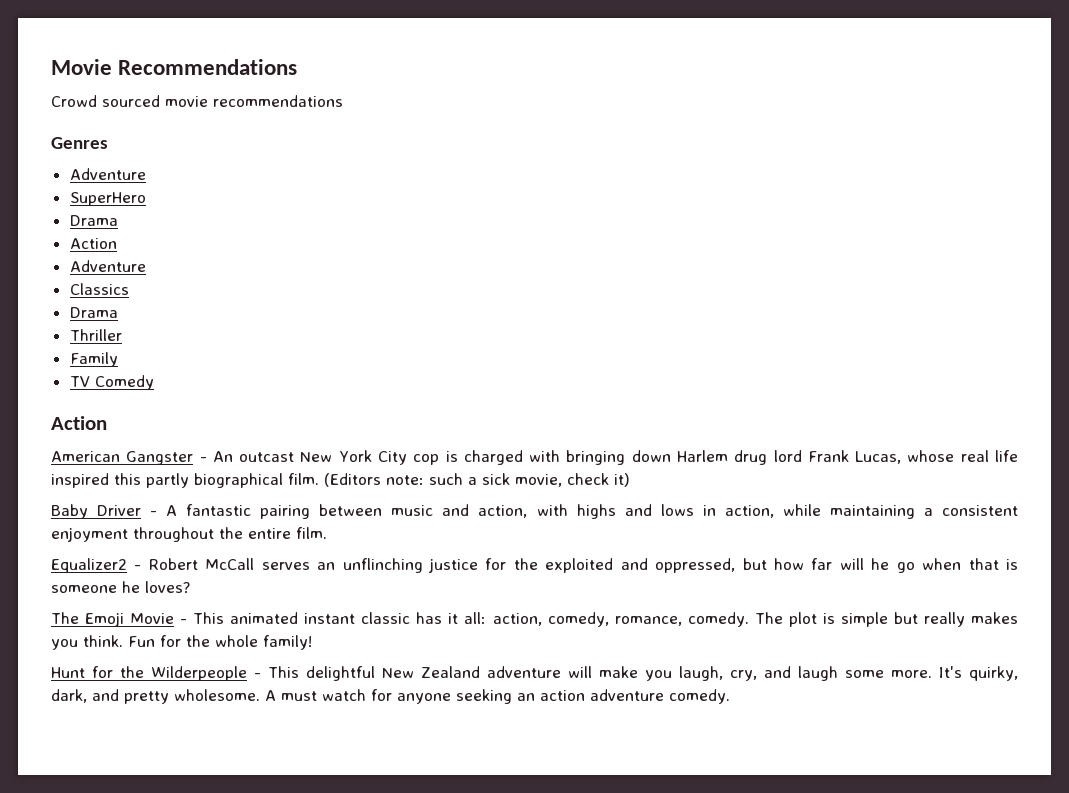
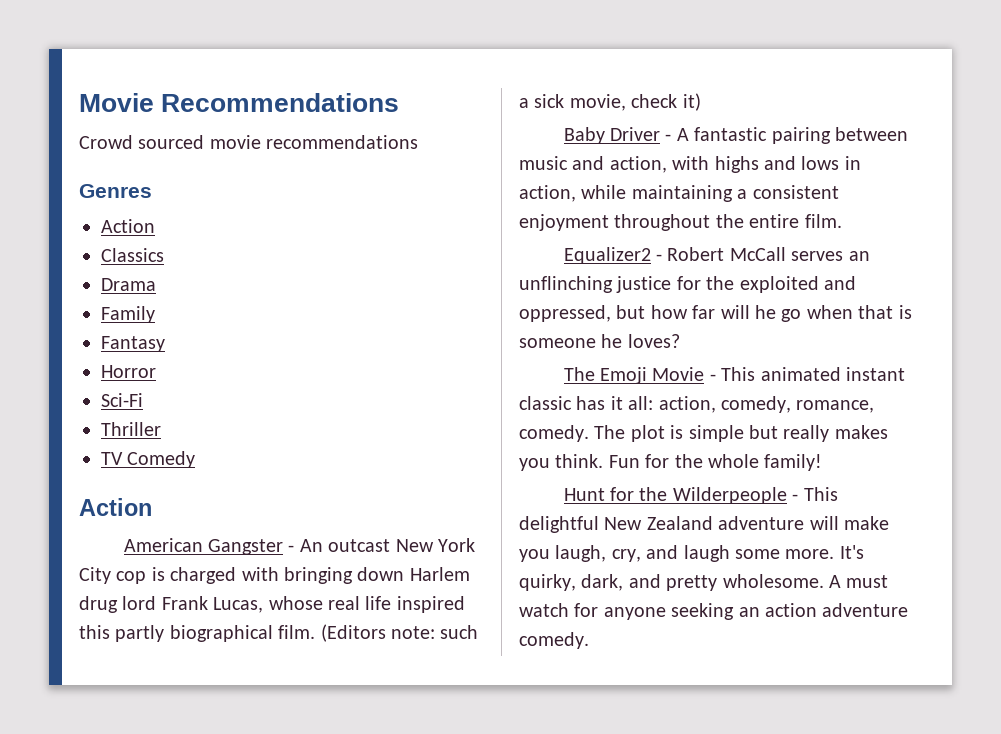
[69,168,146,180] [69,192,146,206] [69,215,118,226] [69,238,117,249] [69,260,146,272] // Adventure // SuperHero // Drama // Action // Adventure -> [101,219,155,233] // Action
(118, 312) none -> [101,306,155,323] [101,336,165,352] [101,365,156,378] [101,393,143,407] // Family // Fantasy // Horror // Sci-Fi
[69,352,118,367] // Family -> (161, 429) none

